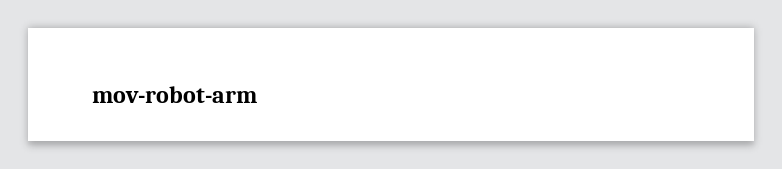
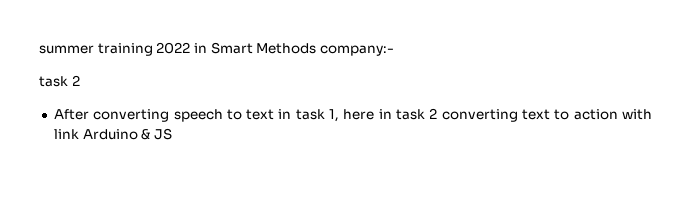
[92,86,257,103] mov-robot-arm -> [39,42,394,56] [39,75,80,87] [53,108,652,122] [53,128,172,140] summer training 2022 in Smart Methods company:- // task 2 // After converting speech to text in task 1, here in task 2 converting text to action with link Arduino & JS

